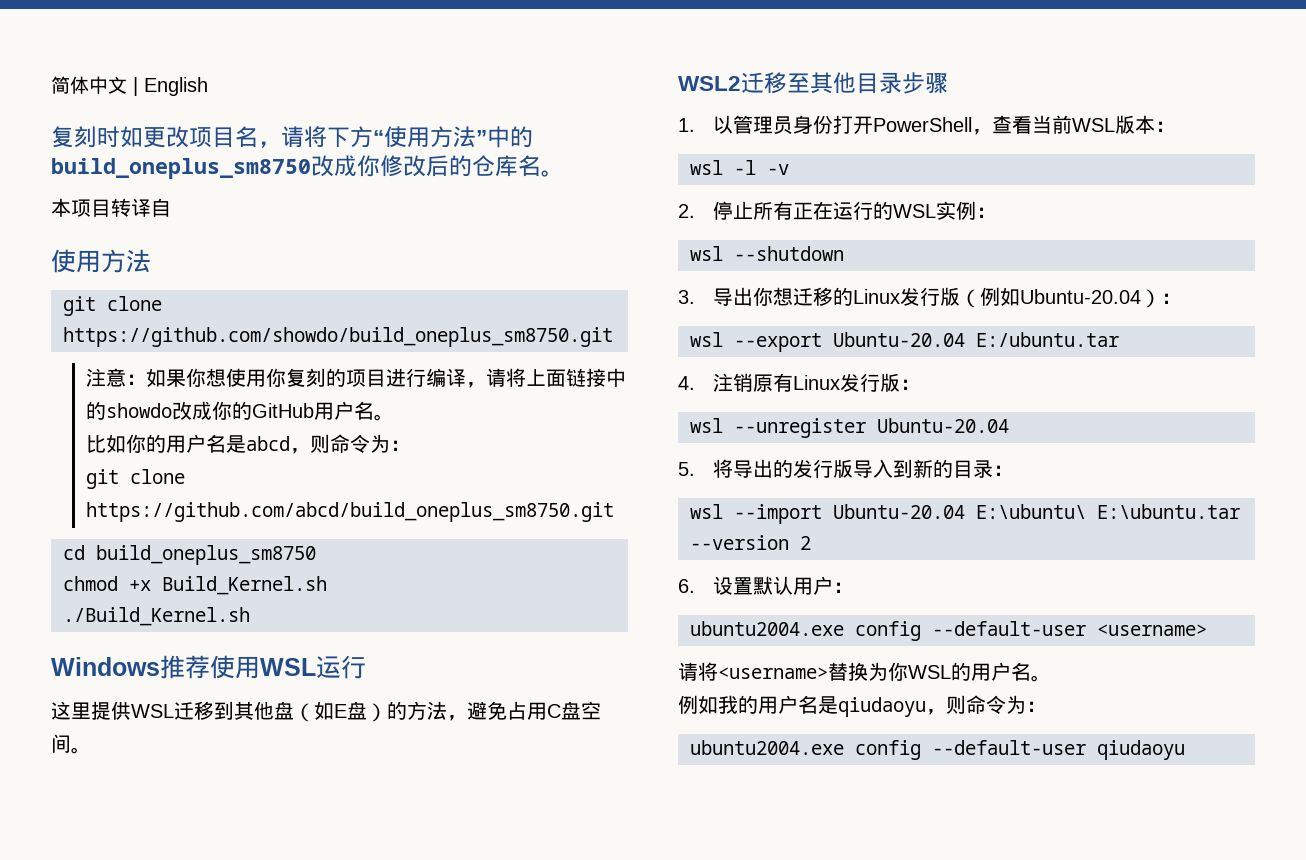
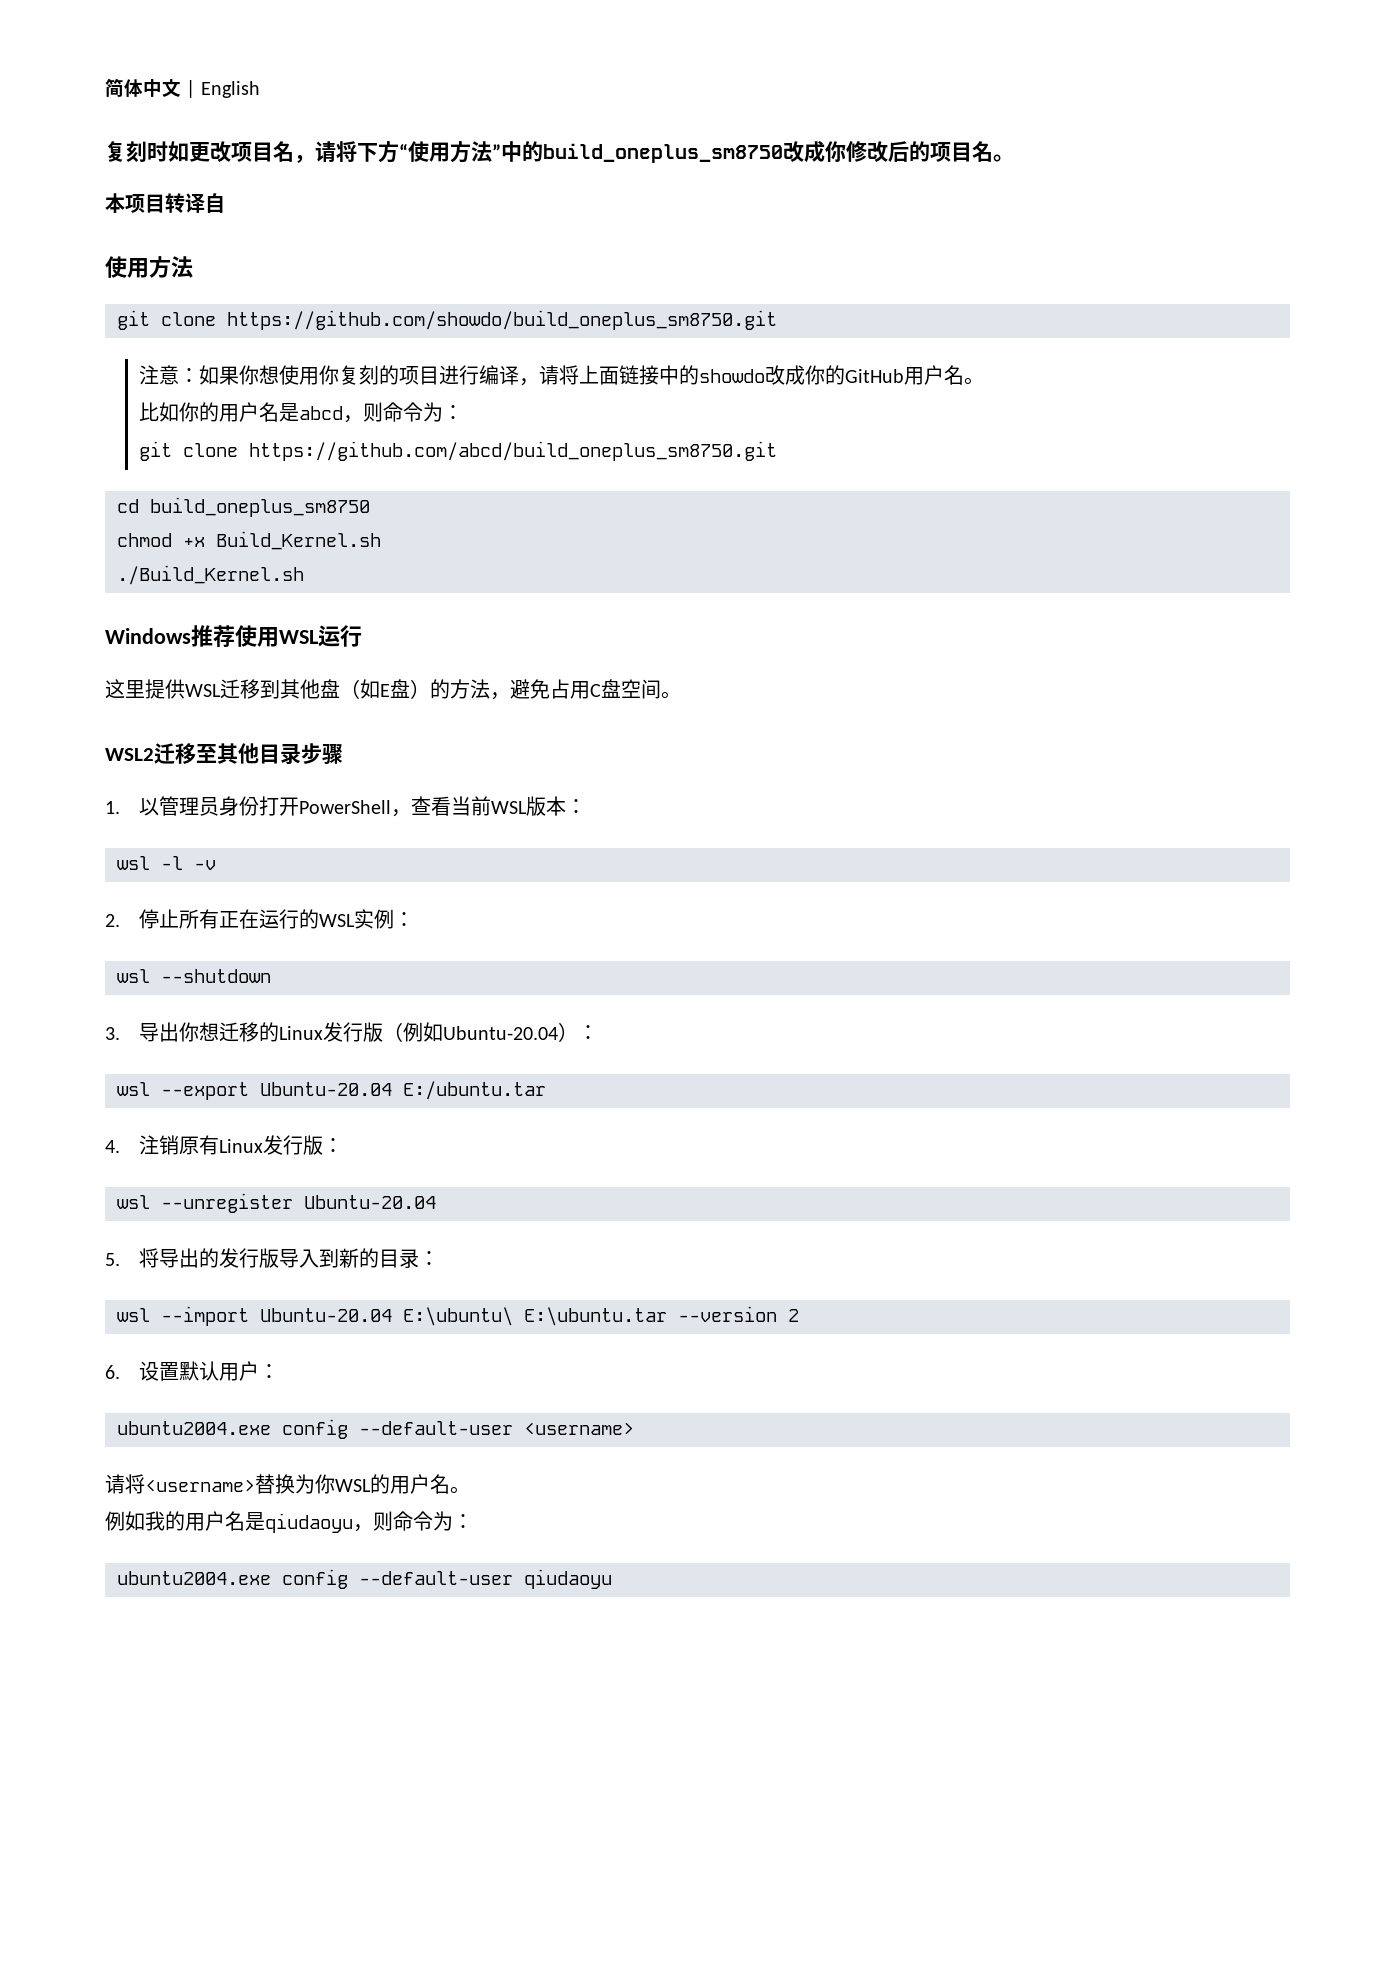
[472,155,518,177] 仓库 -> [930,142,972,162] 项目

